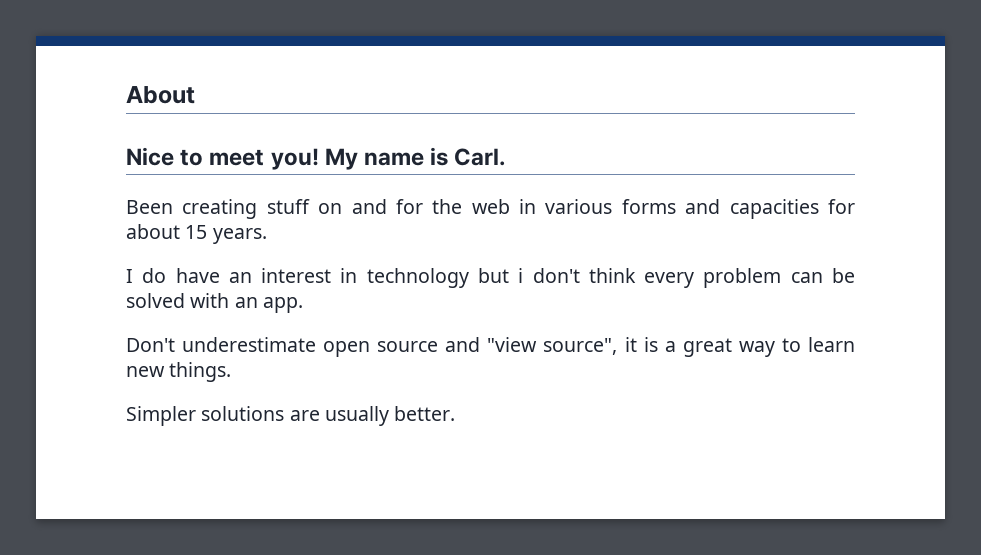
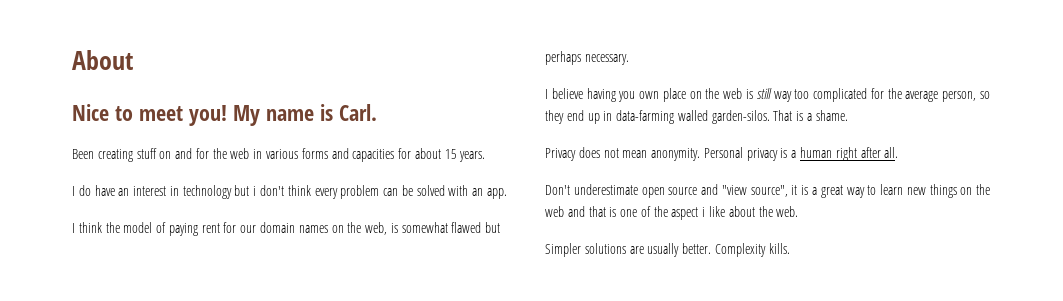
(303, 305) none -> [72,222,501,236] [545,51,629,65] [545,88,991,102] [545,110,848,124] [545,147,899,161] // I think the model of paying rent for our domain names on the web, is somewhat flawed but perhaps necessary. // I believe having you own place on the web is still way too complicated for the average person, so they end up in data-farming walled garden-silos. That is a shame. // Privacy does not mean anonymity. Personal privacy is a human right after all.
[169,362,232,382] things. -> [929,184,991,198] [545,206,799,220] things on the web and that is one of the aspect i like about the web.
(456, 413) none -> [714,243,790,257] Complexity kills.

